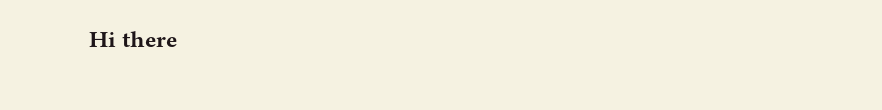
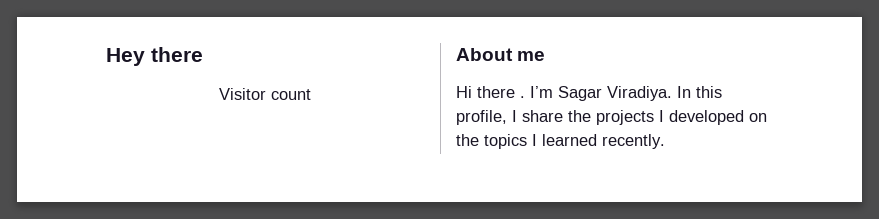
[89,31,178,47] Hi there -> [106,47,203,66] [218,88,311,100] [456,48,546,61] [456,86,722,101] [456,110,767,125] [456,134,665,149] Hey there // Visitor count // About me // Hi there . I’m Sagar Viradiya. In this profile, I share the projects I developed on the topics I learned recently.

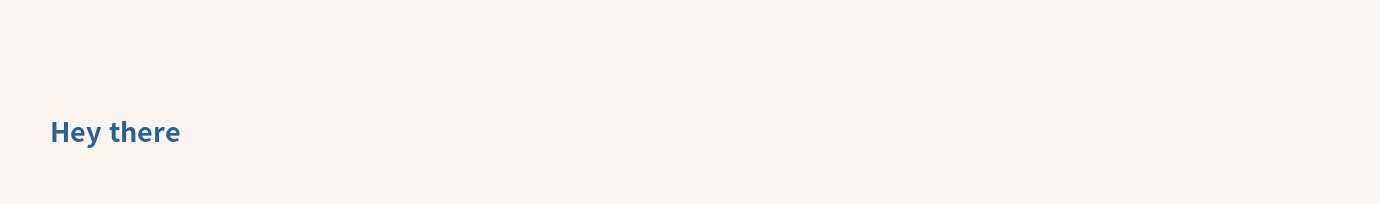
[218,88,311,100] [456,48,546,61] [456,86,722,101] [456,110,767,125] [456,134,665,149] // Visitor count // About me // Hi there . I’m Sagar Viradiya. In this profile, I share the projects I developed on the topics I learned recently. -> (182, 131) none

